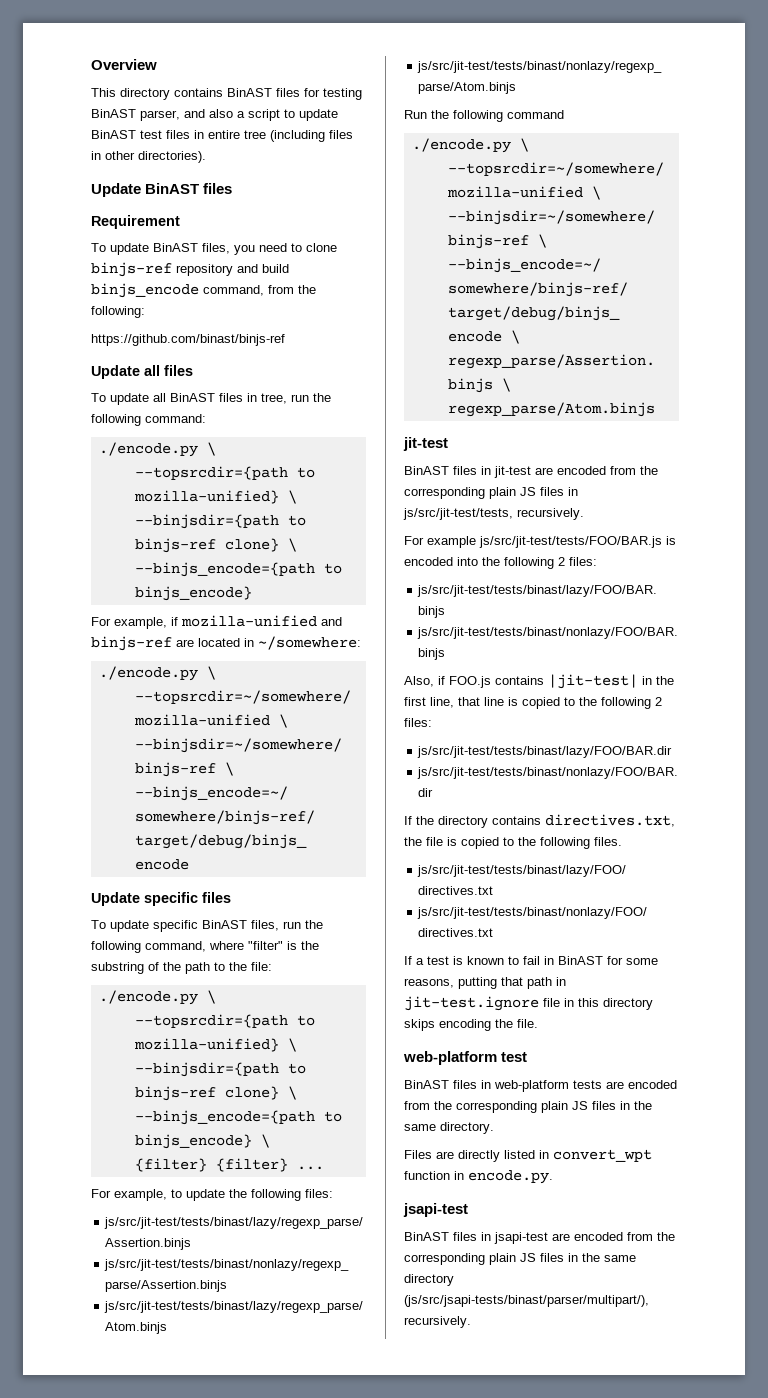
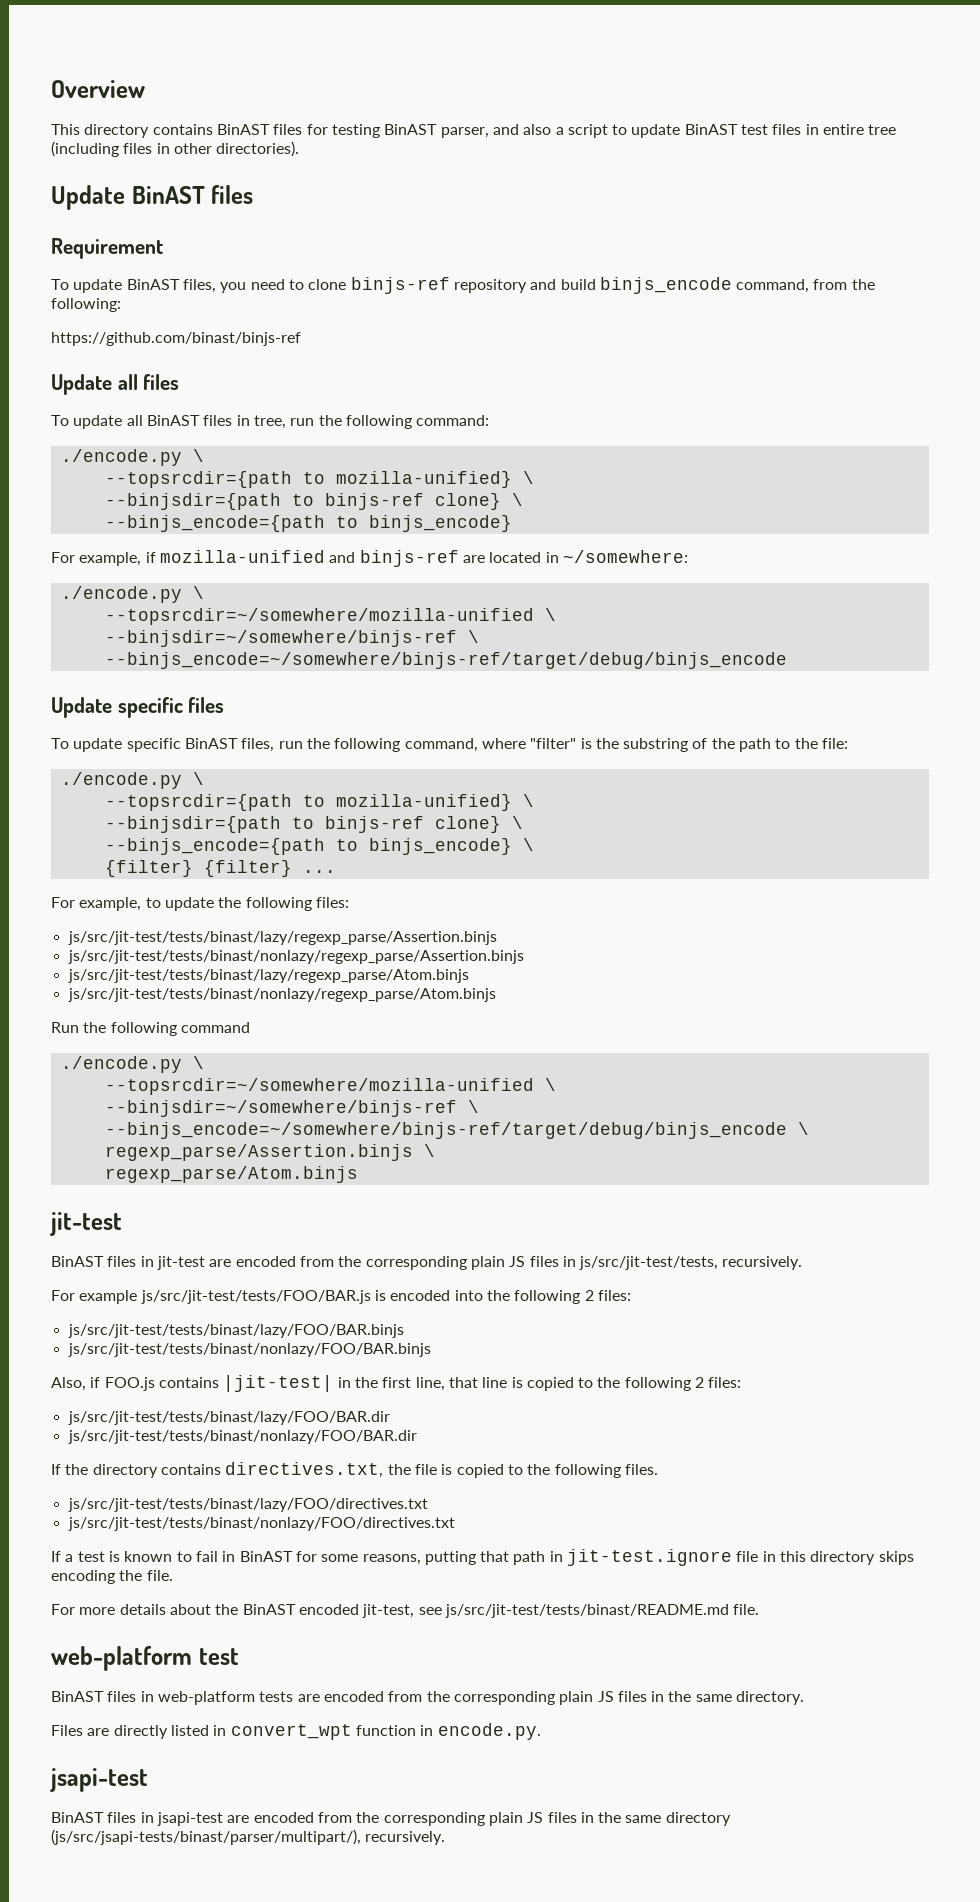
(538, 1023) none -> [51,1604,760,1618] // For more details about the BinAST encoded jit-test, see js/src/jit-test/tests/binast/README.md file.

